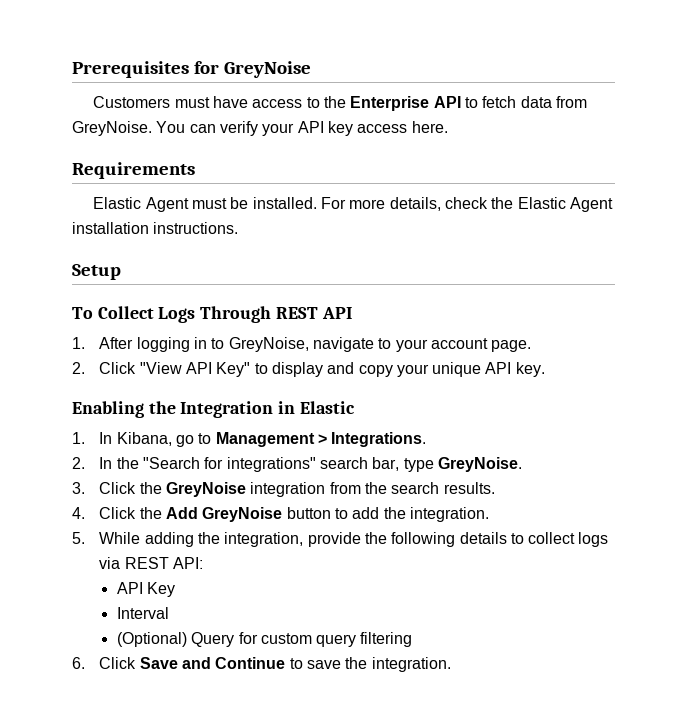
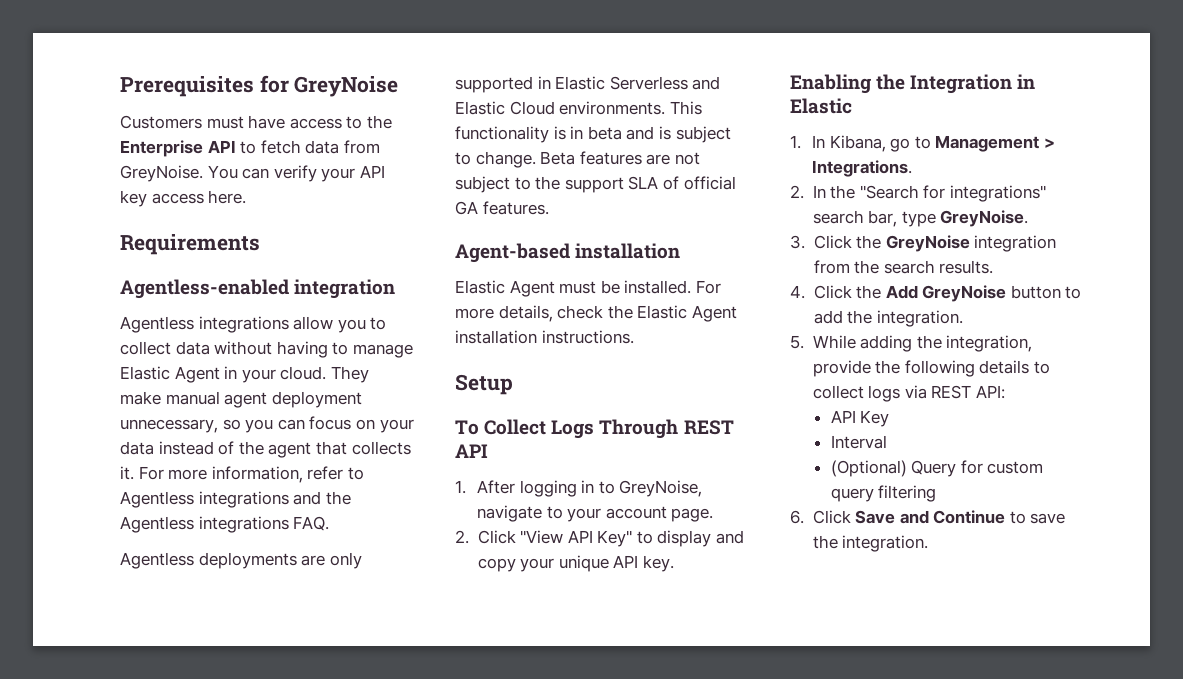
(195, 170) none -> [120,279,396,299] [120,316,387,333] [120,341,413,358] [120,366,369,383] [120,391,362,408] [120,416,414,433] [120,441,411,458] [120,466,364,483] [120,491,351,508] [120,516,330,533] [120,552,362,569] [455,76,721,93] [455,101,702,115] [455,126,731,143] [455,151,700,168] [455,176,736,193] [455,201,549,215] [455,243,681,263] // Agentless-enabled integration // Agentless integrations allow you to collect data without having to manage Elastic Agent in your cloud. They make manual agent deployment unnecessary, so you can focus on your data instead of the agent that collects it. For more information, refer to Agentless integrations and the Agentless integrations FAQ. // Agentless deployments are only supported in Elastic Serverless and Elastic Cloud environments. This functionality is in beta and is subject to change. Beta features are not subject to the support SLA of official GA features. // Agent-based installation

